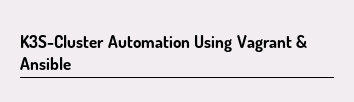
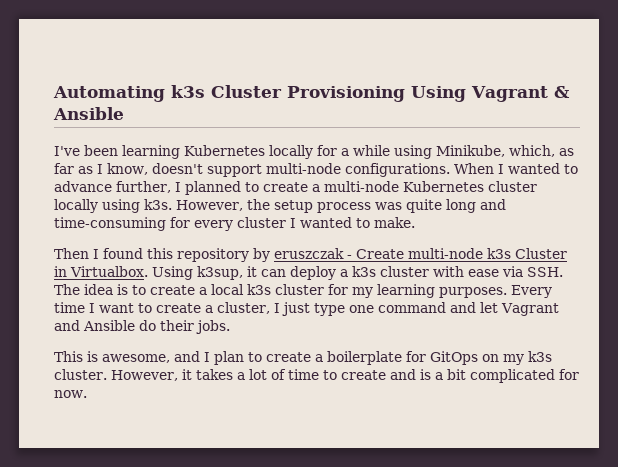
[20,35,190,48] K3S-Cluster Automation -> [53,85,405,102] Automating k3s Cluster Provisioning
(71, 63) none -> [54,145,574,159] [54,163,578,177] [54,181,537,195] [54,199,506,213] [54,217,415,231] [54,248,567,262] [54,266,563,280] [54,284,552,298] [54,302,559,316] [54,320,230,334] [54,351,552,365] [54,369,579,383] [54,390,87,398] // I've been learning Kubernetes locally for a while using Minikube, which, as far as I know, doesn't support multi-node configurations. When I wanted to advance further, I planned to create a multi-node Kubernetes cluster locally using k3s. However, the setup process was quite long and time-consuming for every cluster I wanted to make. // Then I found this repository by eruszczak - Create multi-node k3s Cluster in Virtualbox. Using k3sup, it can deploy a k3s cluster with ease via SSH. The idea is to create a local k3s cluster for my learning purposes. Every time I want to create a cluster, I just type one command and let Vagrant and Ansible do their jobs. // This is awesome, and I plan to create a boilerplate for GitOps on my k3s cluster. However, it takes a lot of time to create and is a bit complicated for now.

